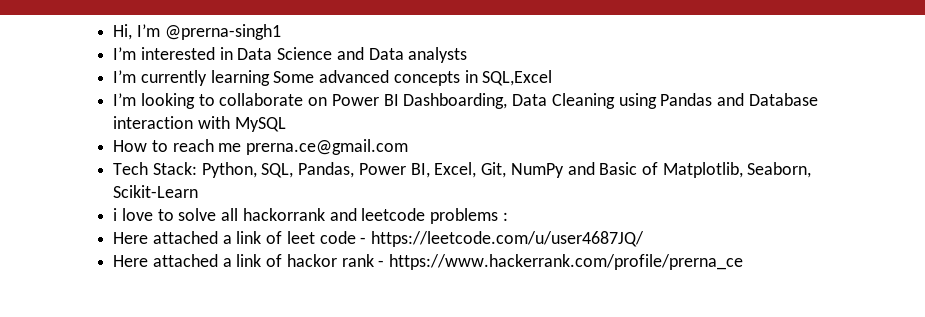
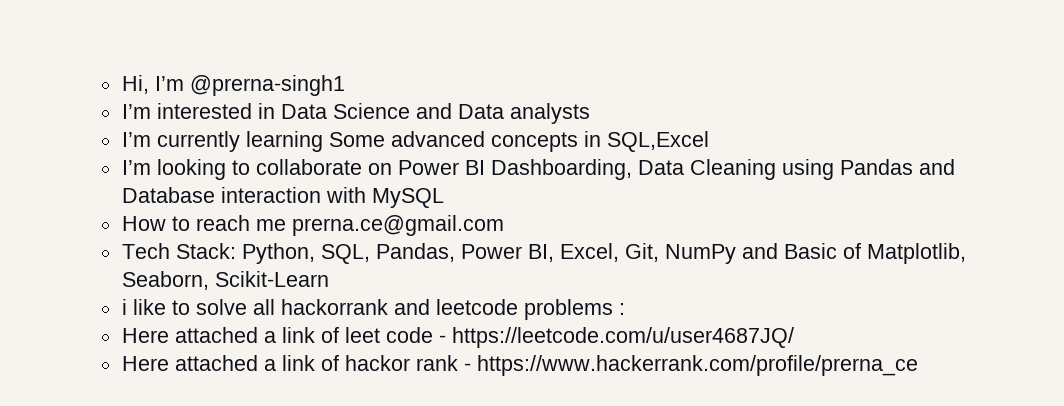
[121,208,153,221] love -> [132,299,166,315] like

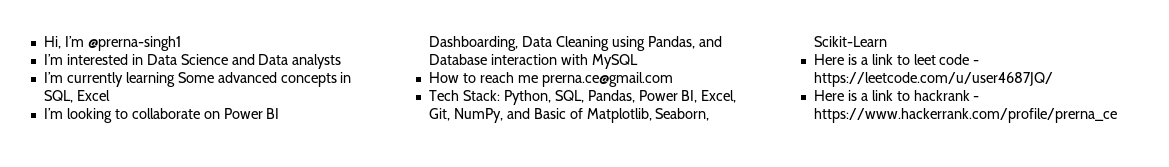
[606,131,709,152] SQL,Excel -> [43,90,110,103] SQL, Excel
[839,159,913,175] Pandas -> [647,36,695,49] Pandas,
[664,244,736,264] NumPy -> [453,108,503,123] NumPy,
[121,299,625,320] [121,327,339,343] // i like to solve all hackorrank and leetcode problems : // Here attached a link of -> [813,54,910,65] // Here is a link to
[174,355,458,371] attached a link of hackor rank -> [847,90,970,101] is a link to hackrank

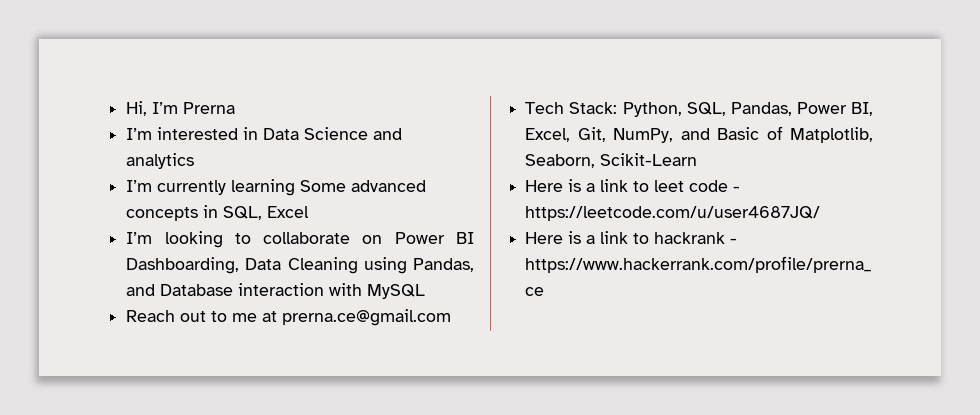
[87,36,181,51] @prerna-singh1 -> [183,102,236,114] Prerna
[258,54,342,69] Data analysts -> [126,153,195,169] analytics
[428,72,538,83] How to reach me -> [126,310,278,322] Reach out to me at

